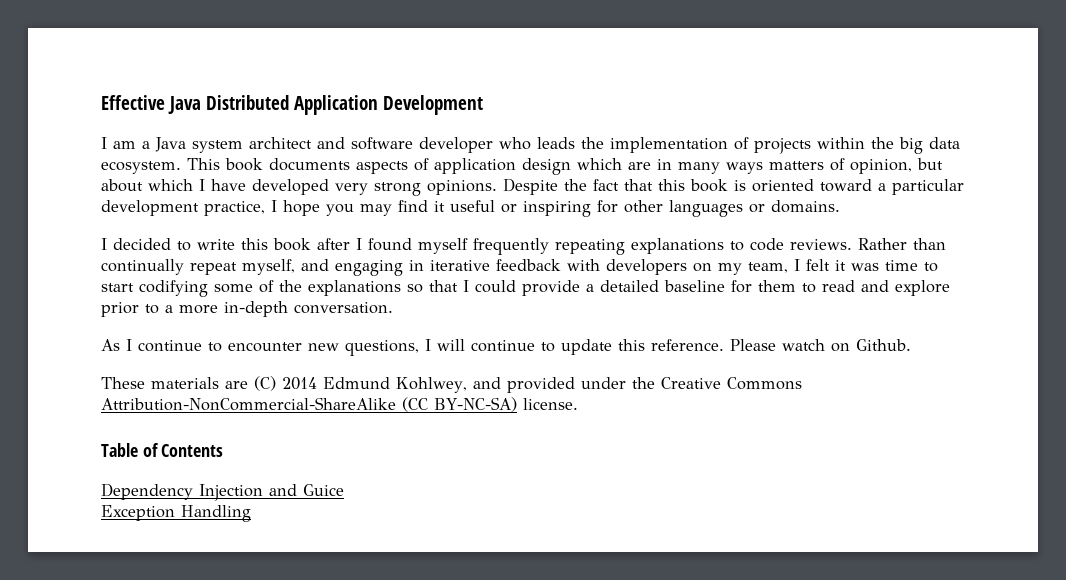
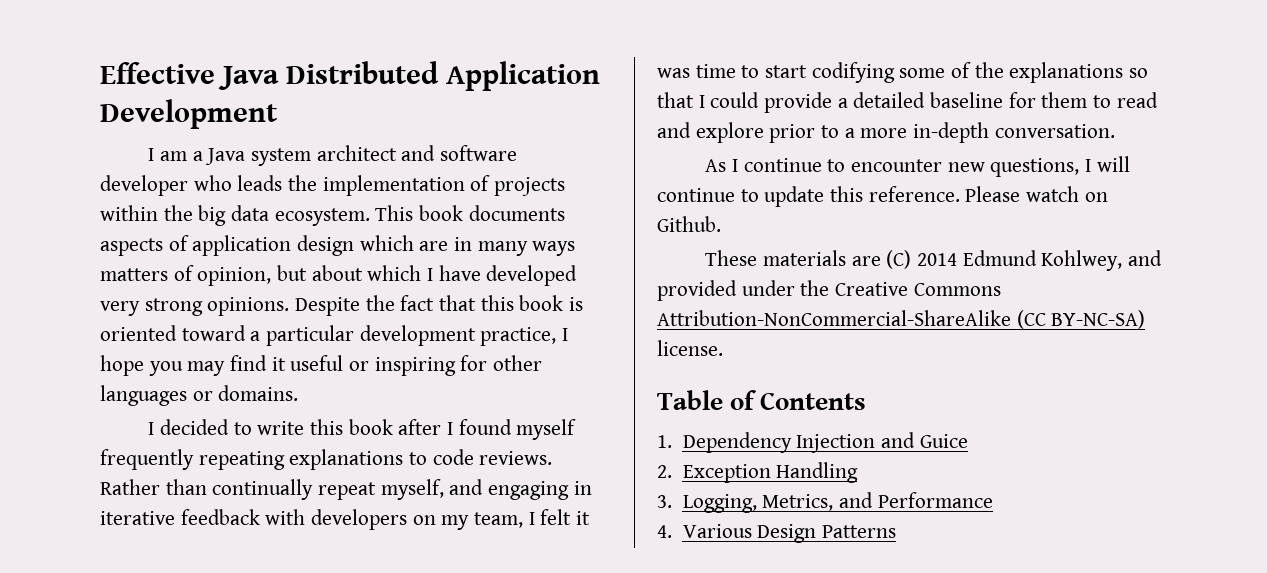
(224, 450) none -> [657,435,672,448] 1.
(344, 490) none -> [657,465,672,478] 2.
(251, 513) none -> [657,492,993,513] [657,524,896,543] // 3. Logging, Metrics, and Performance // 4. Various Design Patterns

